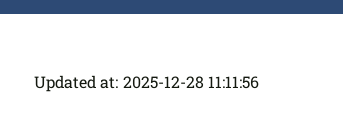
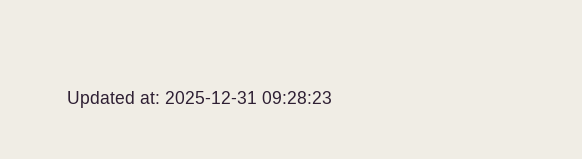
[122,76,259,89] 2025-12-28 11:11:56 -> [165,91,332,104] 2025-12-31 09:28:23

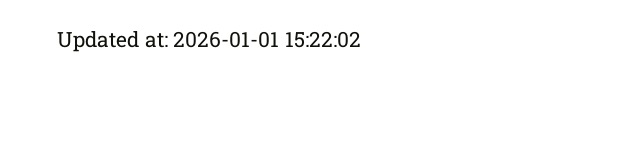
[165,91,332,104] 2025-12-31 09:28:23 -> [173,31,362,48] 2026-01-01 15:22:02

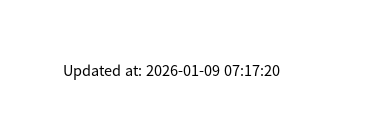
[173,31,362,48] 2026-01-01 15:22:02 -> [145,65,280,76] 2026-01-09 07:17:20

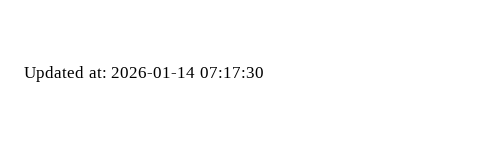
[145,65,280,76] 2026-01-09 07:17:20 -> [111,67,264,78] 2026-01-14 07:17:30

